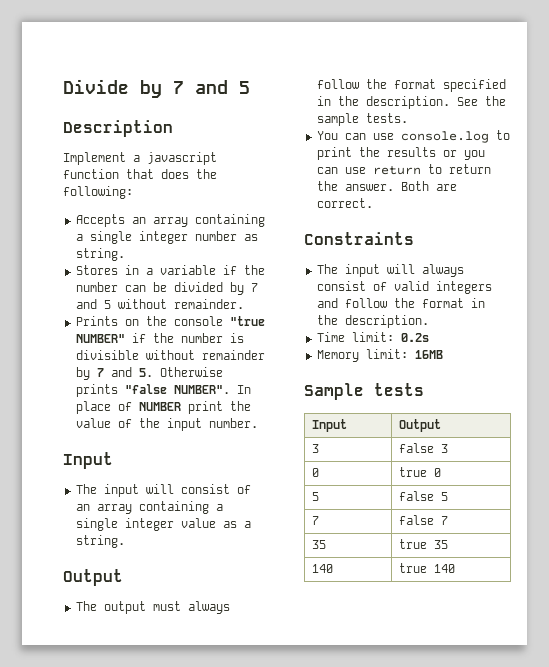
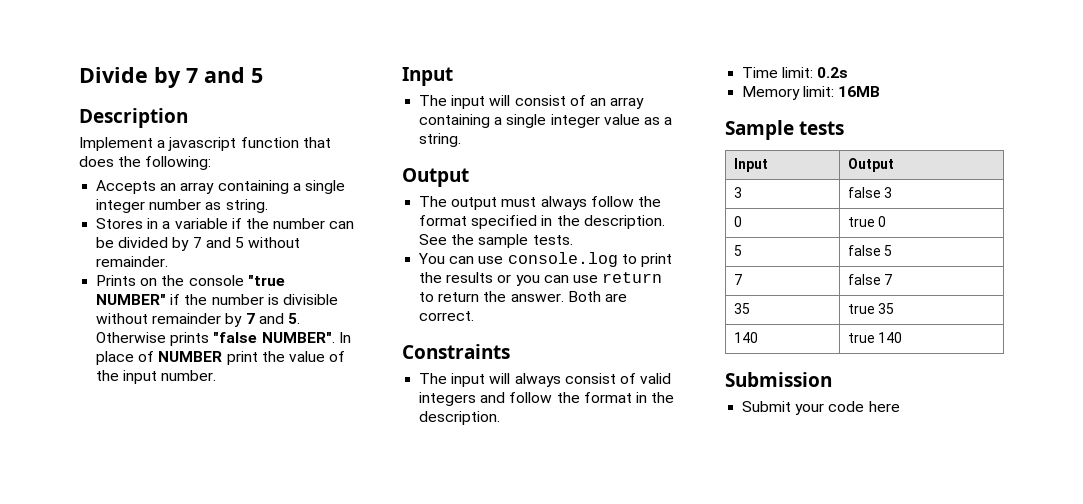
(455, 568) none -> [725,372,832,387] [742,401,900,415] // Submission // Submit your code here

